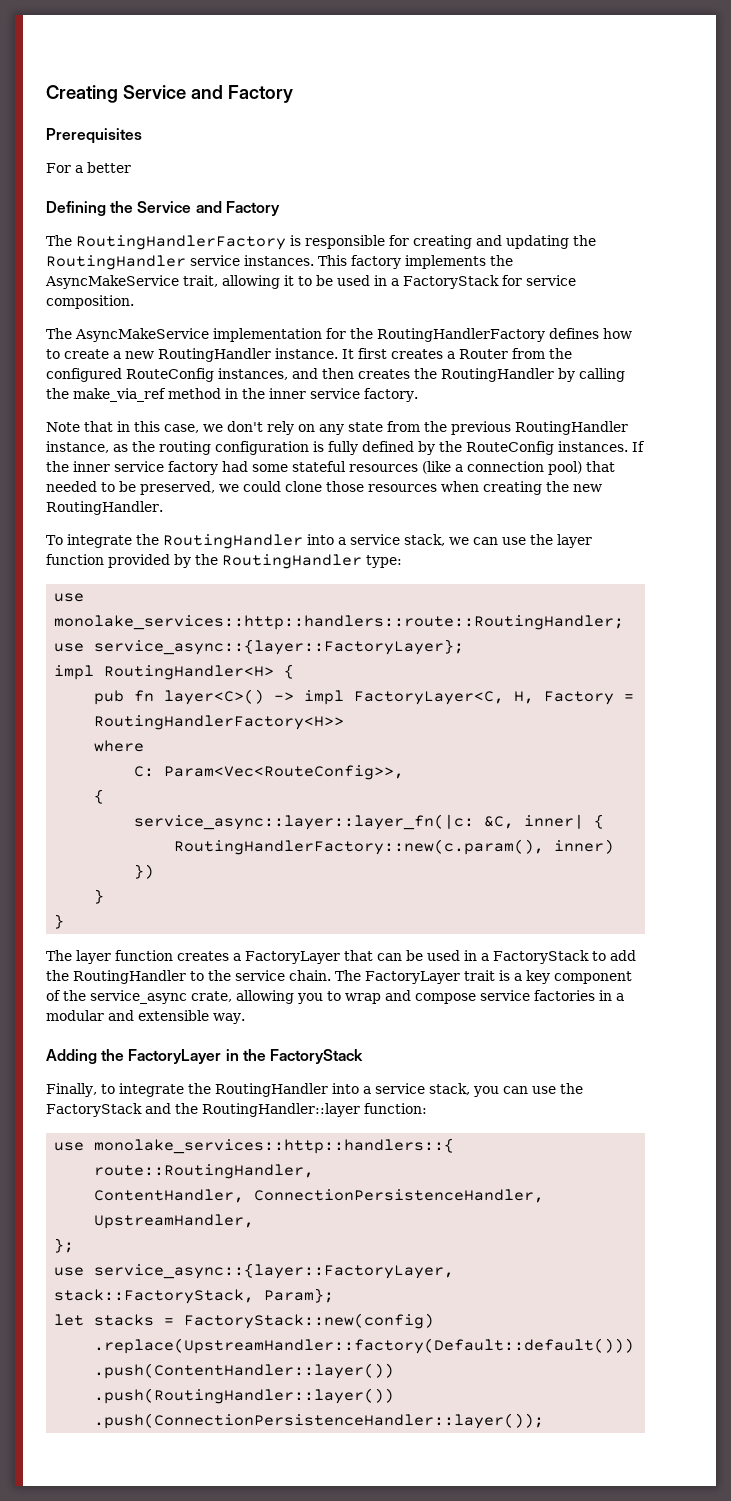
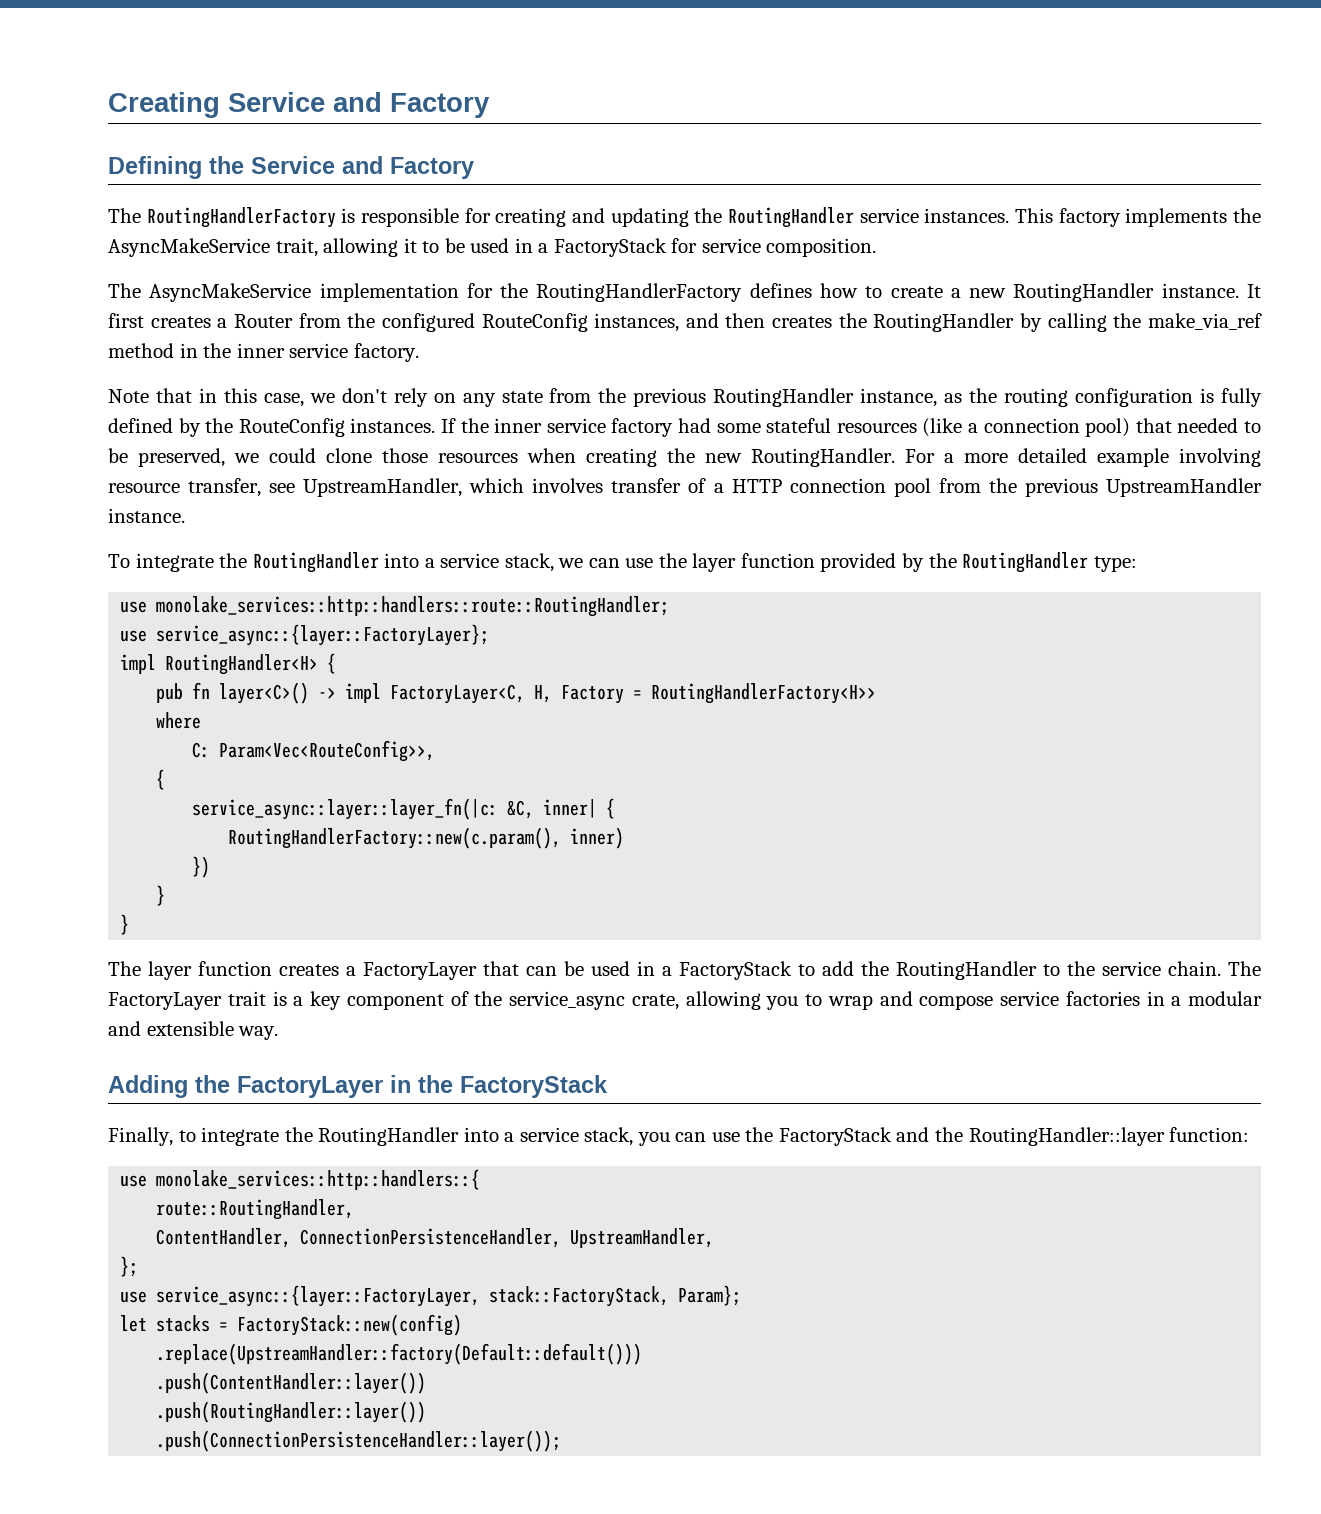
[46,128,142,144] [46,162,131,173] // Prerequisites // For a better -> (490, 105) none
(163, 508) none -> [905,448,1261,467] [108,478,1263,497] [108,508,185,523] For a more detailed example involving resource transfer, see UpstreamHandler, which involves transfer of a HTTP connection pool from the previous UpstreamHandler instance.

